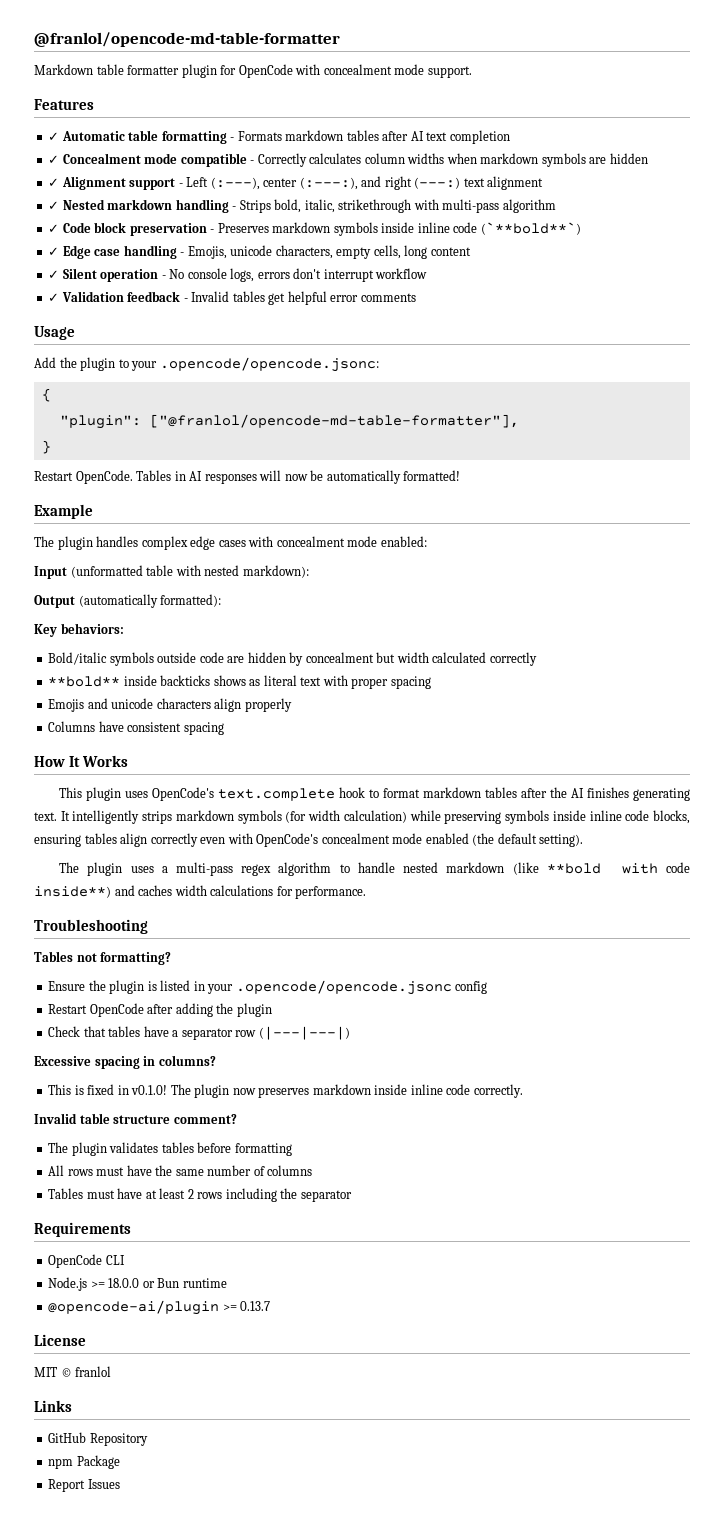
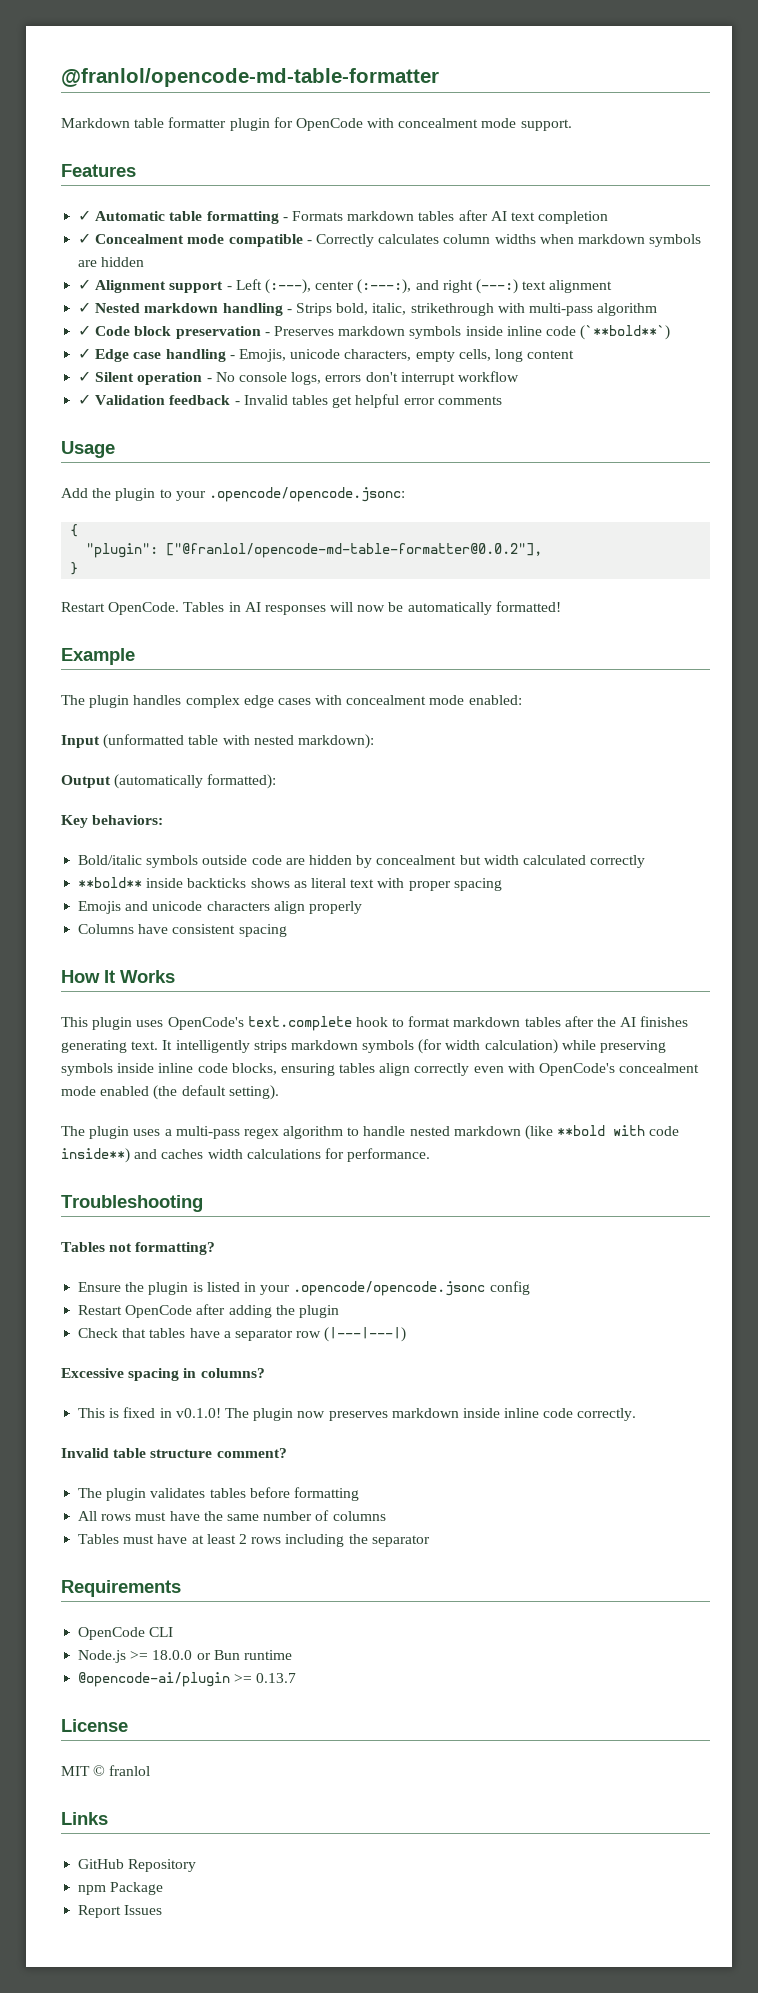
[149,414,519,428] ["@franlol/opencode-md-table-formatter"], -> [166,543,543,558] ["@franlol/opencode-md-table-formatter@0.0.2"],

